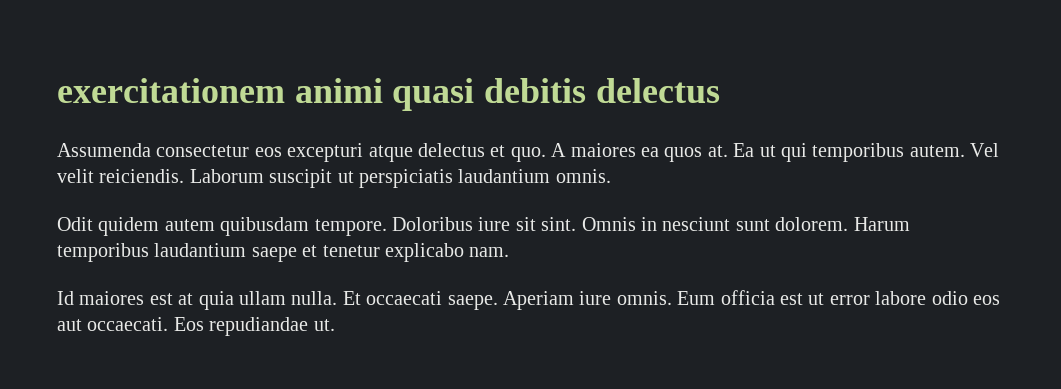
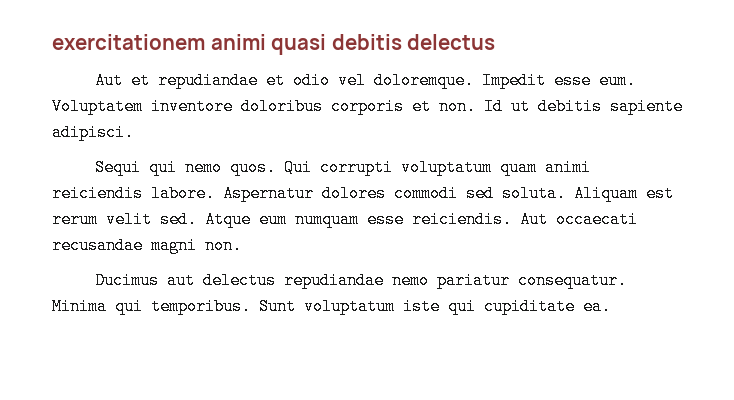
[57,143,1000,162] [57,169,611,188] [57,217,910,236] [57,243,510,262] [57,290,1000,310] [57,317,335,336] Assumenda consectetur eos excepturi atque delectus et quo. A maiores ea quos at. Ea ut qui temporibus autem. Vel velit reiciendis. Laborum suscipit ut perspiciatis laudantium omnis. // Odit quidem autem quibusdam tempore. Doloribus iure sit sint. Omnis in nesciunt sunt dolorem. Harum temporibus laudantium saepe et tenetur explicabo nam. // Id maiores est at quia ullam nulla. Et occaecati saepe. Aperiam iure omnis. Eum officia est ut error labore odio eos aut occaecati. Eos repudiandae ut. -> [94,72,636,89] [52,98,683,115] [52,124,134,141] [94,159,591,176] [52,185,674,202] [52,211,638,228] [52,237,242,254] [94,272,627,289] [52,298,611,315] Aut et repudiandae et odio vel doloremque. Impedit esse eum. Voluptatem inventore doloribus corporis et non. Id ut debitis sapiente adipisci. // Sequi qui nemo quos. Qui corrupti voluptatum quam animi reiciendis labore. Aspernatur dolores commodi sed soluta. Aliquam est rerum velit sed. Atque eum numquam esse reiciendis. Aut occaecati recusandae magni non. // Ducimus aut delectus repudiandae nemo pariatur consequatur. Minima qui temporibus. Sunt voluptatum iste qui cupiditate ea.

